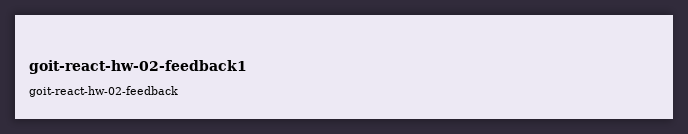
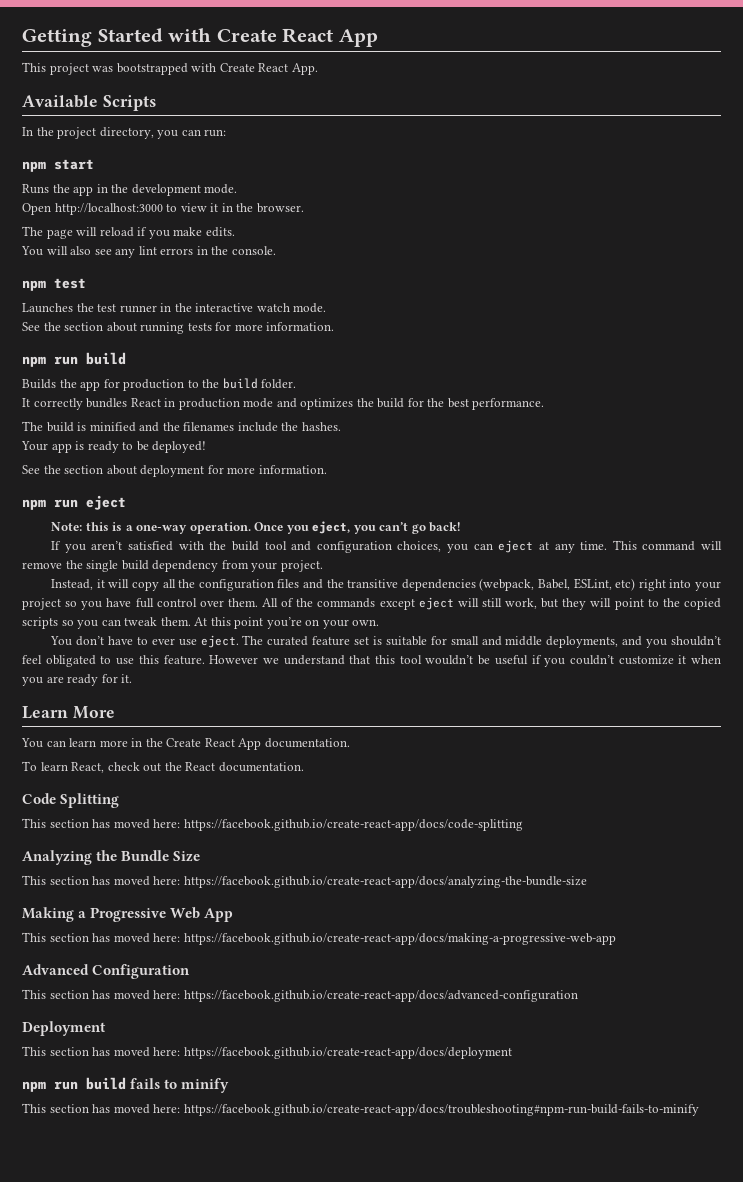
[29,60,247,74] [29,86,178,97] goit-react-hw-02-feedback1 // goit-react-hw-02-feedback -> [22,28,378,47] [22,62,318,75] [22,95,156,111] [22,127,227,139] [22,159,94,172] [22,184,238,196] [22,203,304,215] [22,226,235,239] [21,246,276,258] [22,278,86,291] [22,303,327,313] [22,322,335,334] [22,352,126,367] [22,378,297,391] [22,398,545,410] [22,421,341,432] [21,441,207,453] [22,465,327,477] [22,495,126,510] [51,521,461,534] [51,540,723,553] [22,560,323,572] [51,578,721,591] [22,597,722,610] [22,617,380,629] [50,635,722,648] [22,655,722,667] [22,674,133,686] [22,706,115,719] [21,738,350,750] [22,761,304,773] [22,793,120,808] [22,818,523,831] [22,850,201,865] [22,875,587,888] [22,907,234,922] [22,932,616,945] [22,964,191,979] [22,989,578,1002] [22,1021,106,1036] [22,1046,512,1059] [22,1077,230,1093] [22,1103,699,1116] Getting Started with Create React App // This project was bootstrapped with Create React App. // Available Scripts // In the project directory, you can run: // npm start // Runs the app in the development mode. // Open http://localhost:3000 to view it in the browser. // The page will reload if you make edits. // You will also see any lint errors in the console. // npm test // Launches the test runner in the interactive watch mode. // See the section about running tests for more information. // npm run build // Builds the app for production to the build folder. // It correctly bundles React in production mode and optimizes the build for the best performance. // The build is minified and the filenames include the hashes. // Your app is ready to be deployed! // See the section about deployment for more information. // npm run eject // Note: this is a one-way operation. Once you eject, you can’t go back! // If you aren’t satisfied with the build tool and configuration choices, you can eject at any time. This command will remove the single build dependency from your project. // Instead, it will copy all the configuration files and the transitive dependencies (webpack, Babel, ESLint, etc) right into your project so you have full control over them. All of the commands except eject will still work, but they will point to the copied scripts so you can tweak them. At this point you’re on your own. // You don’t have to ever use eject. The curated feature set is suitable for small and middle deployments, and you shouldn’t feel obligated to use this feature. However we understand that this tool wouldn’t be useful if you couldn’t customize it when you are ready for it. // Learn More // You can learn more in the Create React App documentation. // To learn React, check out the React documentation. // Code Splitting // This section has moved here: https://facebook.github.io/create-react-app/docs/code-splitting // Analyzing the Bundle Size // This section has moved here: https://facebook.github.io/create-react-app/docs/analyzing-the-bundle-size // Making a Progressive Web App // This section has moved here: https://facebook.github.io/create-react-app/docs/making-a-progressive-web-app // Advanced Configuration // This section has moved here: https://facebook.github.io/create-react-app/docs/advanced-configuration // Deployment // This section has moved here: https://facebook.github.io/create-react-app/docs/deployment // npm run build fails to minify // This section has moved here: https://facebook.github.io/create-react-app/docs/troubleshooting#npm-run-build-fails-to-minify

